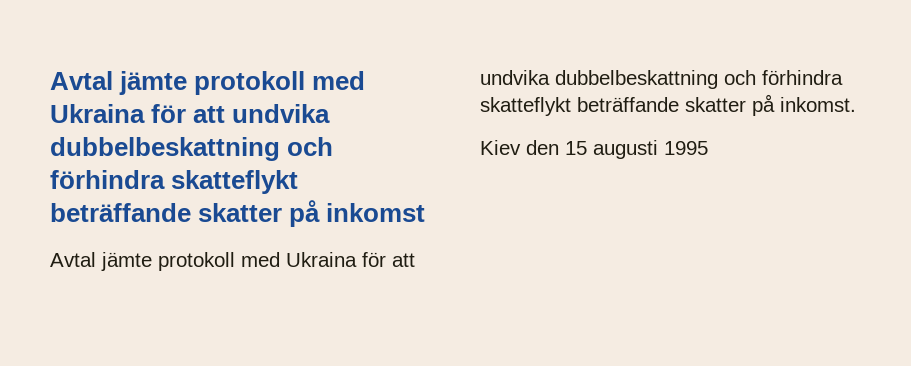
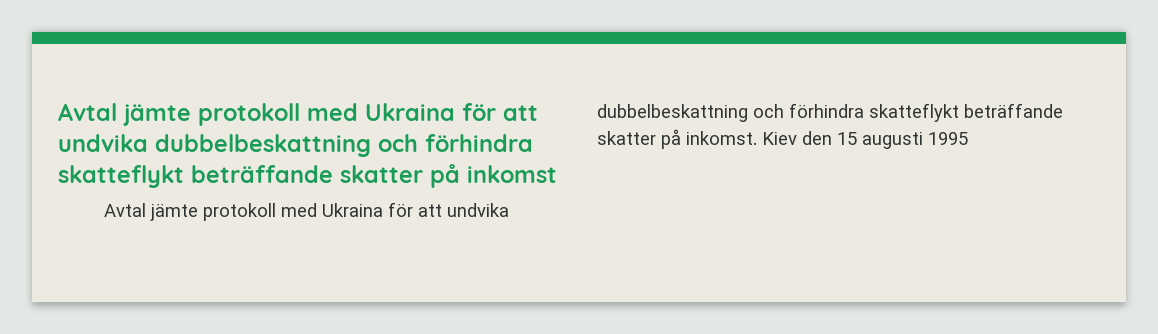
(856, 104) // -> (757, 138) none

